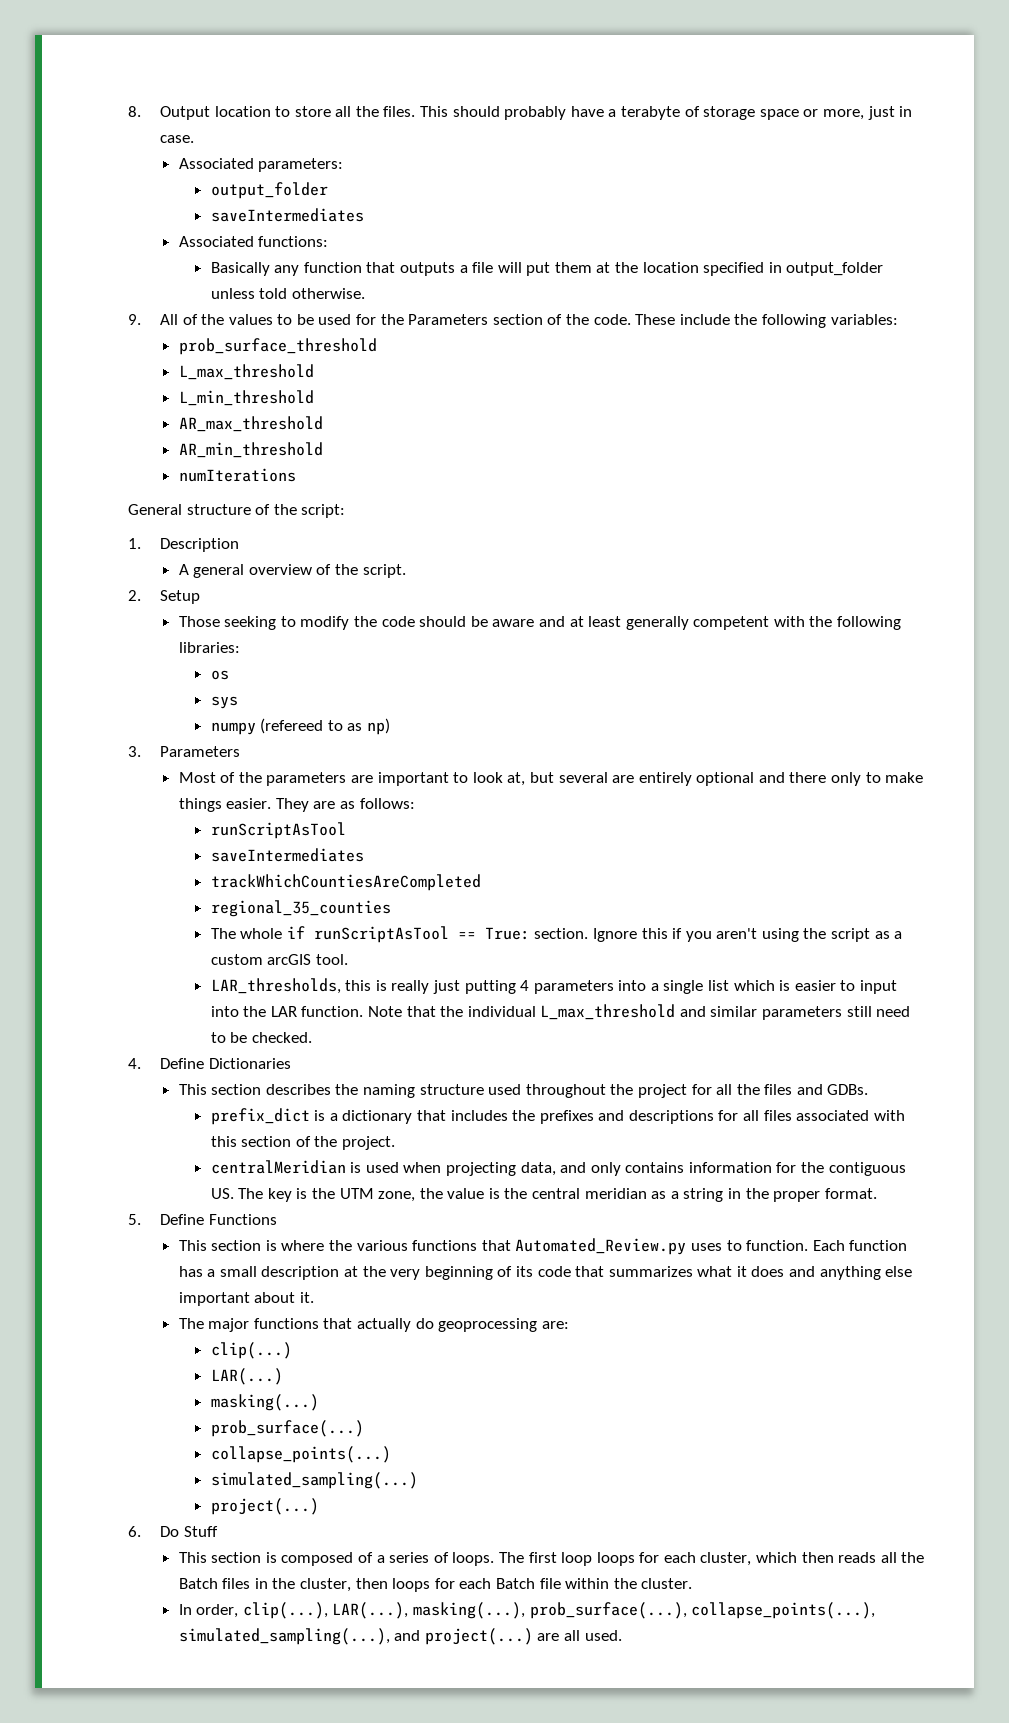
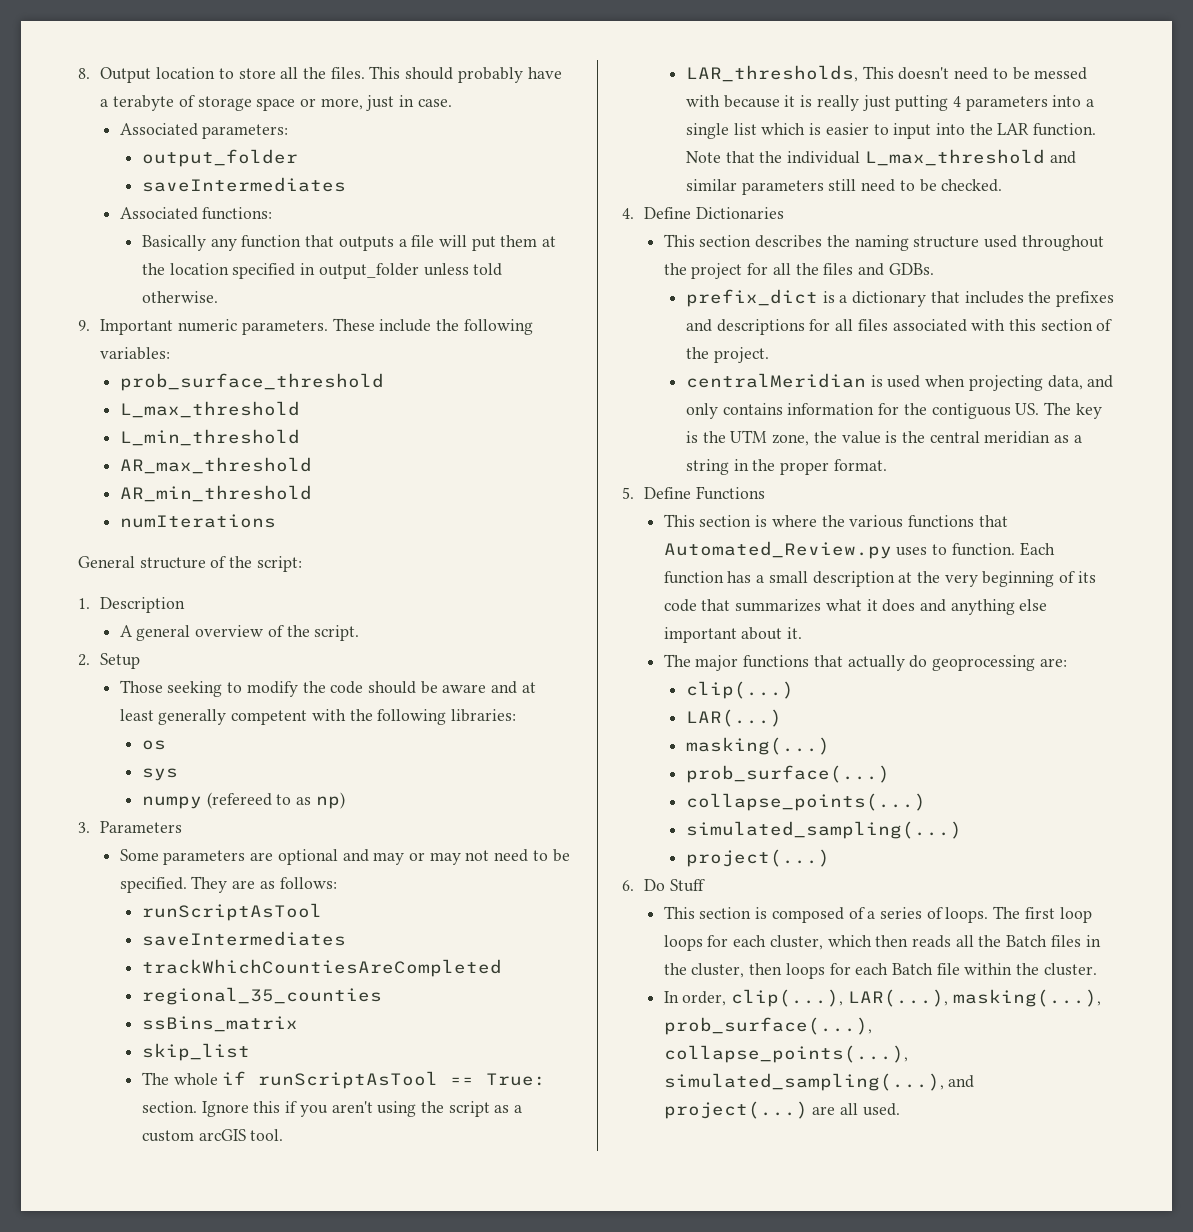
[159,314,631,325] All of the values to be used for the Parameters section of the code. -> [100,319,328,335] Important numeric parameters.
[178,772,924,786] [178,798,272,812] Most of the parameters are important to look at, but several are entirely optional and there only to make things easier. -> [119,849,570,865] [119,877,187,893] Some parameters are optional and may or may not need to be specified.
(391, 908) none -> [141,1016,298,1032] [141,1043,250,1061] // ssBins_matrix // skip_list
[345,980,372,991] this -> [862,66,1088,80] [685,95,796,108] This doesn't need to be messed with because it

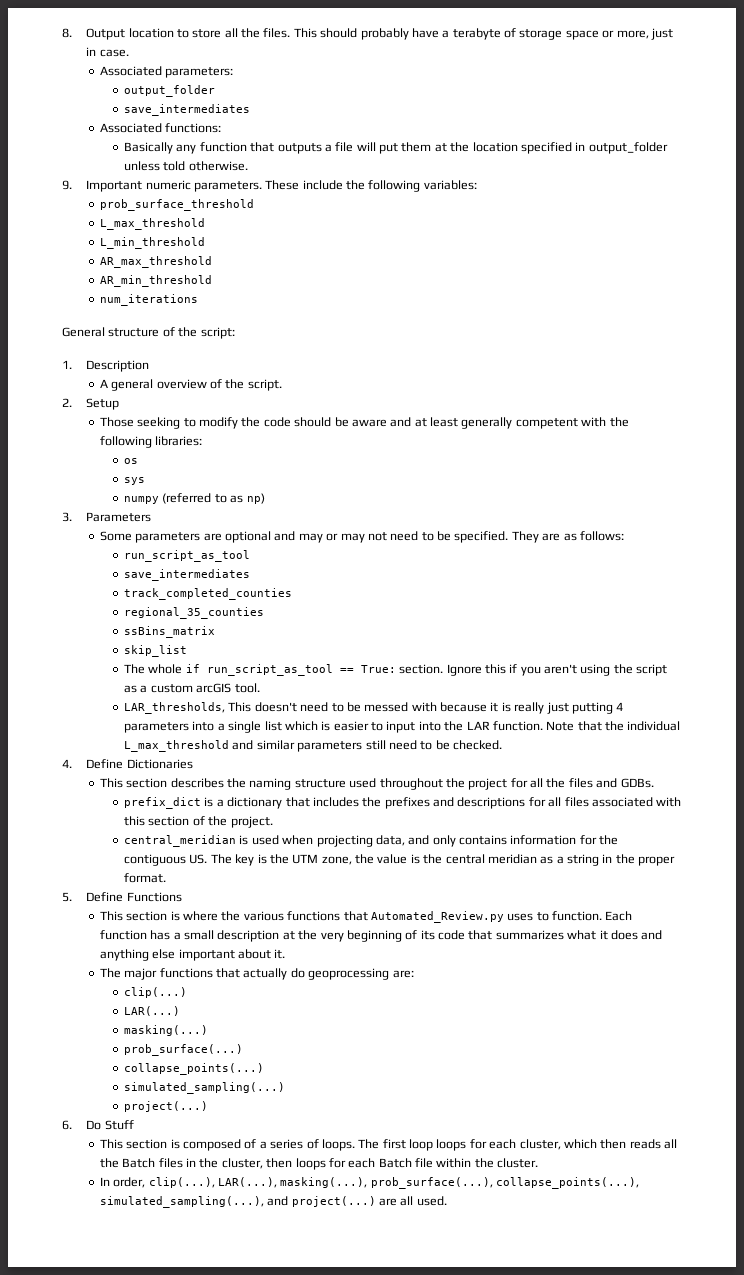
[141,177,346,192] saveIntermediates -> [124,104,251,116] save_intermediates
[119,514,276,528] numIterations -> [99,294,198,306] num_iterations
[206,792,272,809] (refereed -> [162,493,212,504] (referred
[141,903,322,921] [141,931,346,946] [141,959,502,977] runScriptAsTool // saveIntermediates // trackWhichCountiesAreCompleted -> [124,550,251,562] [124,569,251,581] [124,588,293,600] run_script_as_tool // save_intermediates // track_completed_counties
[258,1071,439,1089] runScriptAsTool -> [206,664,333,676] run_script_as_tool
[685,373,866,388] centralMeridian -> [124,835,237,847] central_meridian

